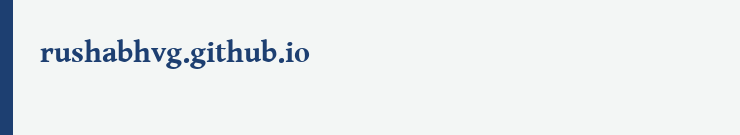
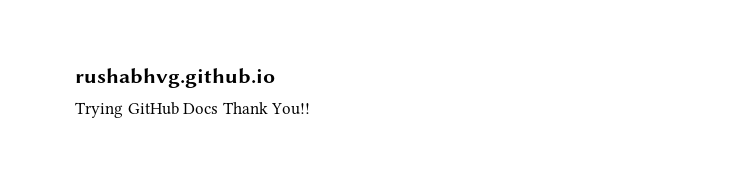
(310, 54) none -> [75,102,311,118] // Trying GitHub Docs Thank You!!

